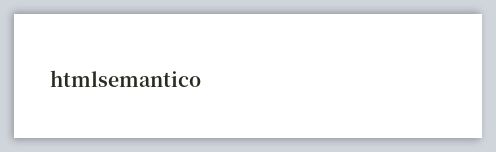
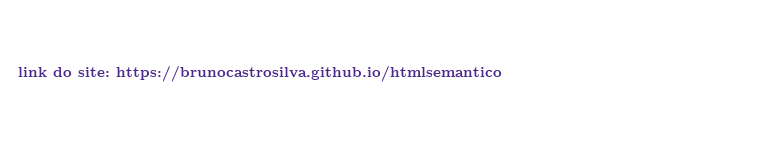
[50,70,201,87] htmlsemantico -> [18,65,502,82] link do site: https://brunocastrosilva.github.io/htmlsemantico

